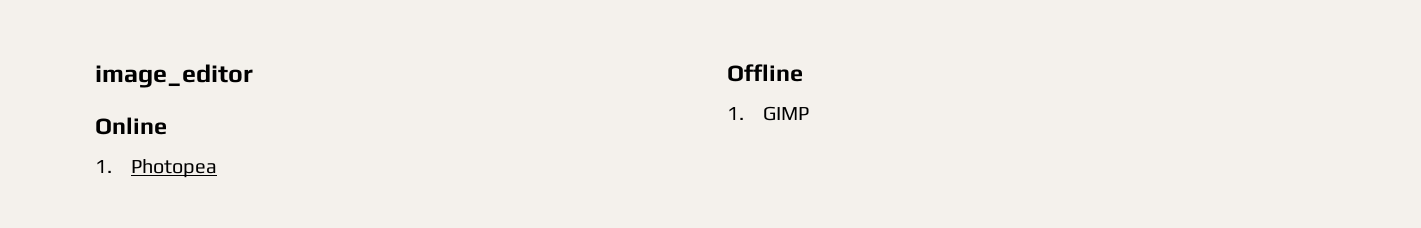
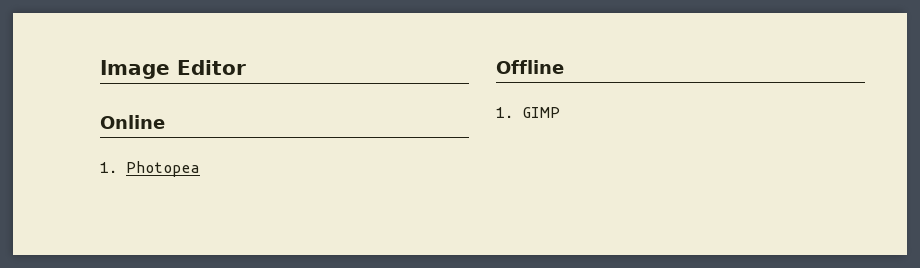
[95,64,253,88] image_editor -> [100,60,246,79] Image Editor

